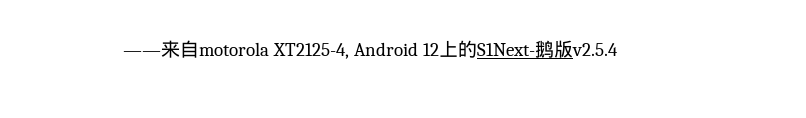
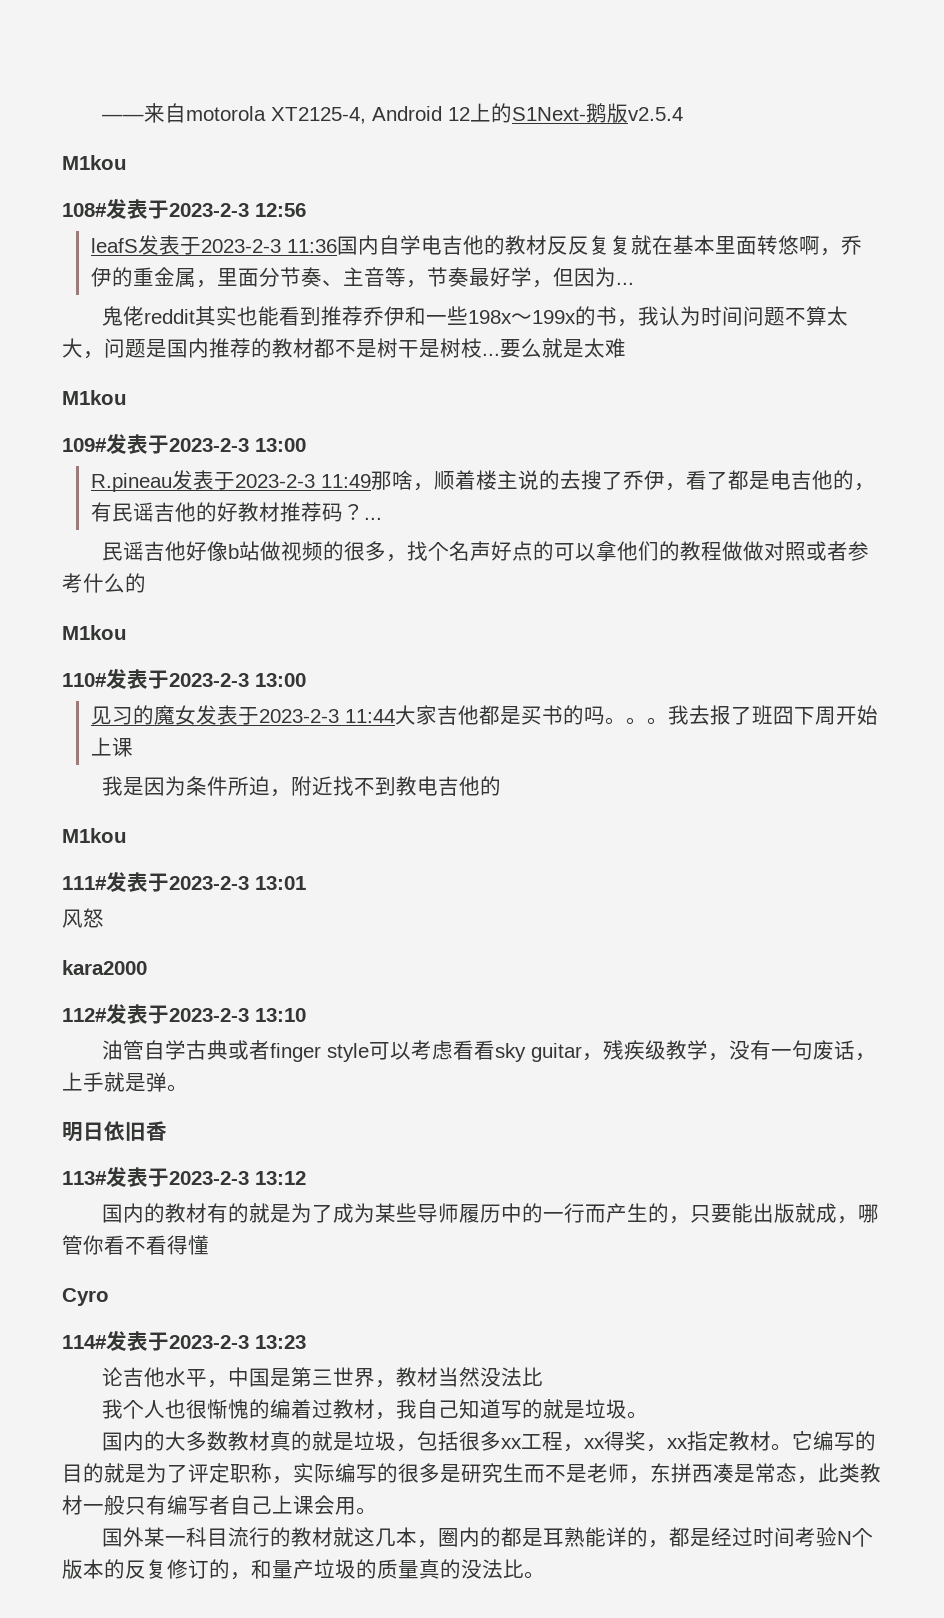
(619, 49) none -> [62,155,127,170] [62,199,306,219] [90,235,862,256] [90,267,634,288] [102,306,849,327] [62,338,626,359] [62,390,127,405] [62,434,306,454] [90,470,875,492] [90,502,382,522] [102,541,870,562] [62,573,146,593] [62,625,127,640] [62,669,306,689] [90,705,878,725] [90,737,133,757] [102,776,502,797] [62,828,127,843] [62,872,306,892] [62,908,104,928] [62,960,147,975] [62,1004,306,1024] [102,1040,877,1062] [62,1072,188,1092] [62,1121,167,1142] [62,1167,306,1187] [102,1203,880,1224] [62,1235,209,1255] [62,1288,109,1306] [62,1331,306,1351] [102,1367,544,1388] [102,1399,649,1420] [102,1431,877,1452] [62,1463,881,1484] [62,1495,377,1515] [102,1527,874,1548] [62,1559,545,1580] // M1kou // 108#发表于2023-2-3 12:56 // leafS发表于2023-2-3 11:36国内自学电吉他的教材反反复复就在基本里面转悠啊，乔伊的重金属，里面分节奏、主音等，节奏最好学，但因为... // 鬼佬reddit其实也能看到推荐乔伊和一些198x～199x的书，我认为时间问题不算太大，问题是国内推荐的教材都不是树干是树枝...要么就是太难 // M1kou // 109#发表于2023-2-3 13:00 // R.pineau发表于2023-2-3 11:49那啥，顺着楼主说的去搜了乔伊，看了都是电吉他的，有民谣吉他的好教材推荐码？... // 民谣吉他好像b站做视频的很多，找个名声好点的可以拿他们的教程做做对照或者参考什么的 // M1kou // 110#发表于2023-2-3 13:00 // 见习的魔女发表于2023-2-3 11:44大家吉他都是买书的吗。。。我去报了班囧下周开始上课 // 我是因为条件所迫，附近找不到教电吉他的 // M1kou // 111#发表于2023-2-3 13:01 // 风怒 // kara2000 // 112#发表于2023-2-3 13:10 // 油管自学古典或者finger style可以考虑看看sky guitar，残疾级教学，没有一句废话，上手就是弹。 // 明日依旧香 // 113#发表于2023-2-3 13:12 // 国内的教材有的就是为了成为某些导师履历中的一行而产生的，只要能出版就成，哪管你看不看得懂 // Cyro // 114#发表于2023-2-3 13:23 // 论吉他水平，中国是第三世界，教材当然没法比 // 我个人也很惭愧的编着过教材，我自己知道写的就是垃圾。 // 国内的大多数教材真的就是垃圾，包括很多xx工程，xx得奖，xx指定教材。它编写的目的就是为了评定职称，实际编写的很多是研究生而不是老师，东拼西凑是常态，此类教材一般只有编写者自己上课会用。 // 国外某一科目流行的教材就这几本，圈内的都是耳熟能详的，都是经过时间考验N个版本的反复修订的，和量产垃圾的质量真的没法比。

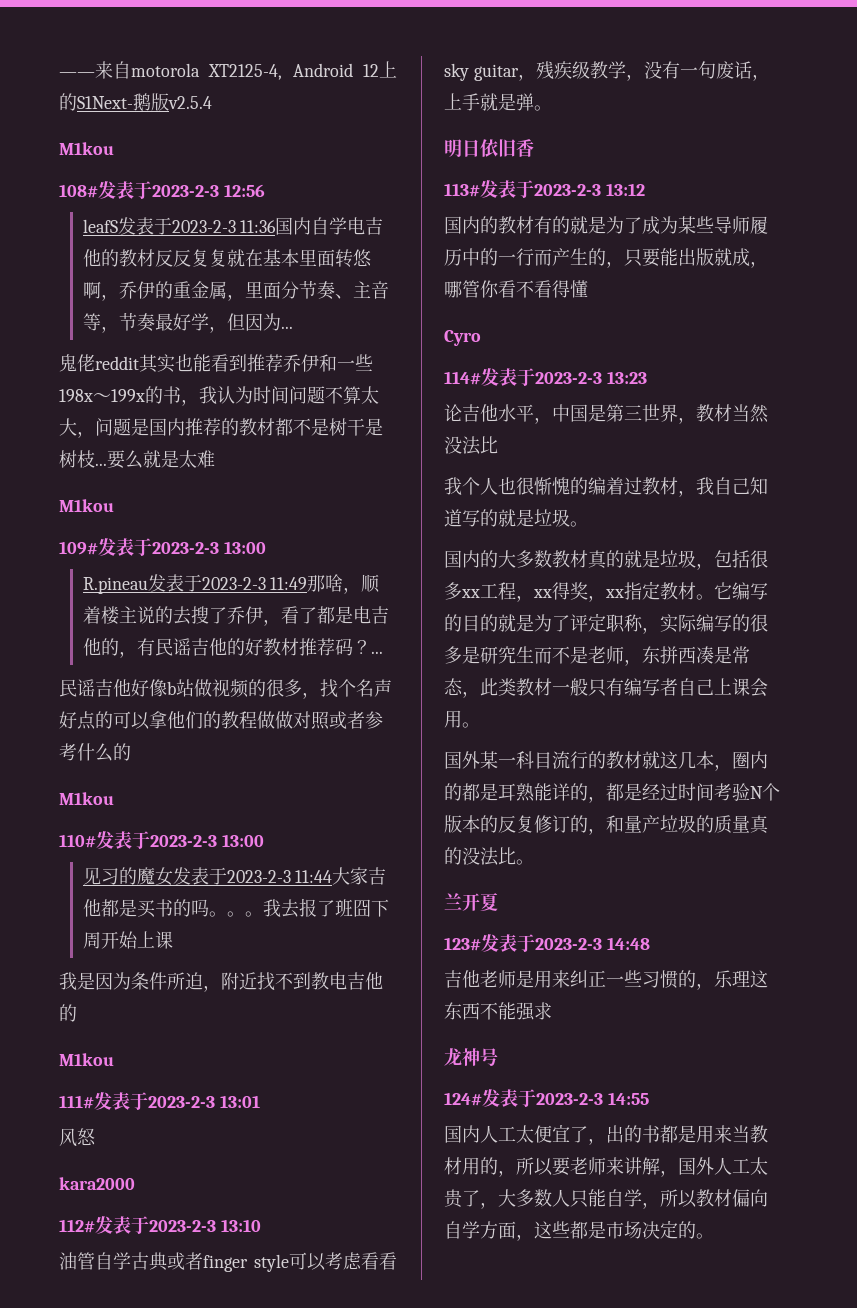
(545, 1575) none -> [444,893,498,911] [444,934,650,952] [444,970,768,990] [444,1002,552,1021] [444,1048,498,1066] [444,1089,649,1107] [444,1125,768,1145] [444,1157,768,1177] [444,1189,768,1209] [444,1220,714,1241] // 兰开夏 // 123#发表于2023-2-3 14:48 // 吉他老师是用来纠正一些习惯的，乐理这东西不能强求 // 龙神号 // 124#发表于2023-2-3 14:55 // 国内人工太便宜了，出的书都是用来当教材用的，所以要老师来讲解，国外人工太贵了，大多数人只能自学，所以教材偏向自学方面，这些都是市场决定的。

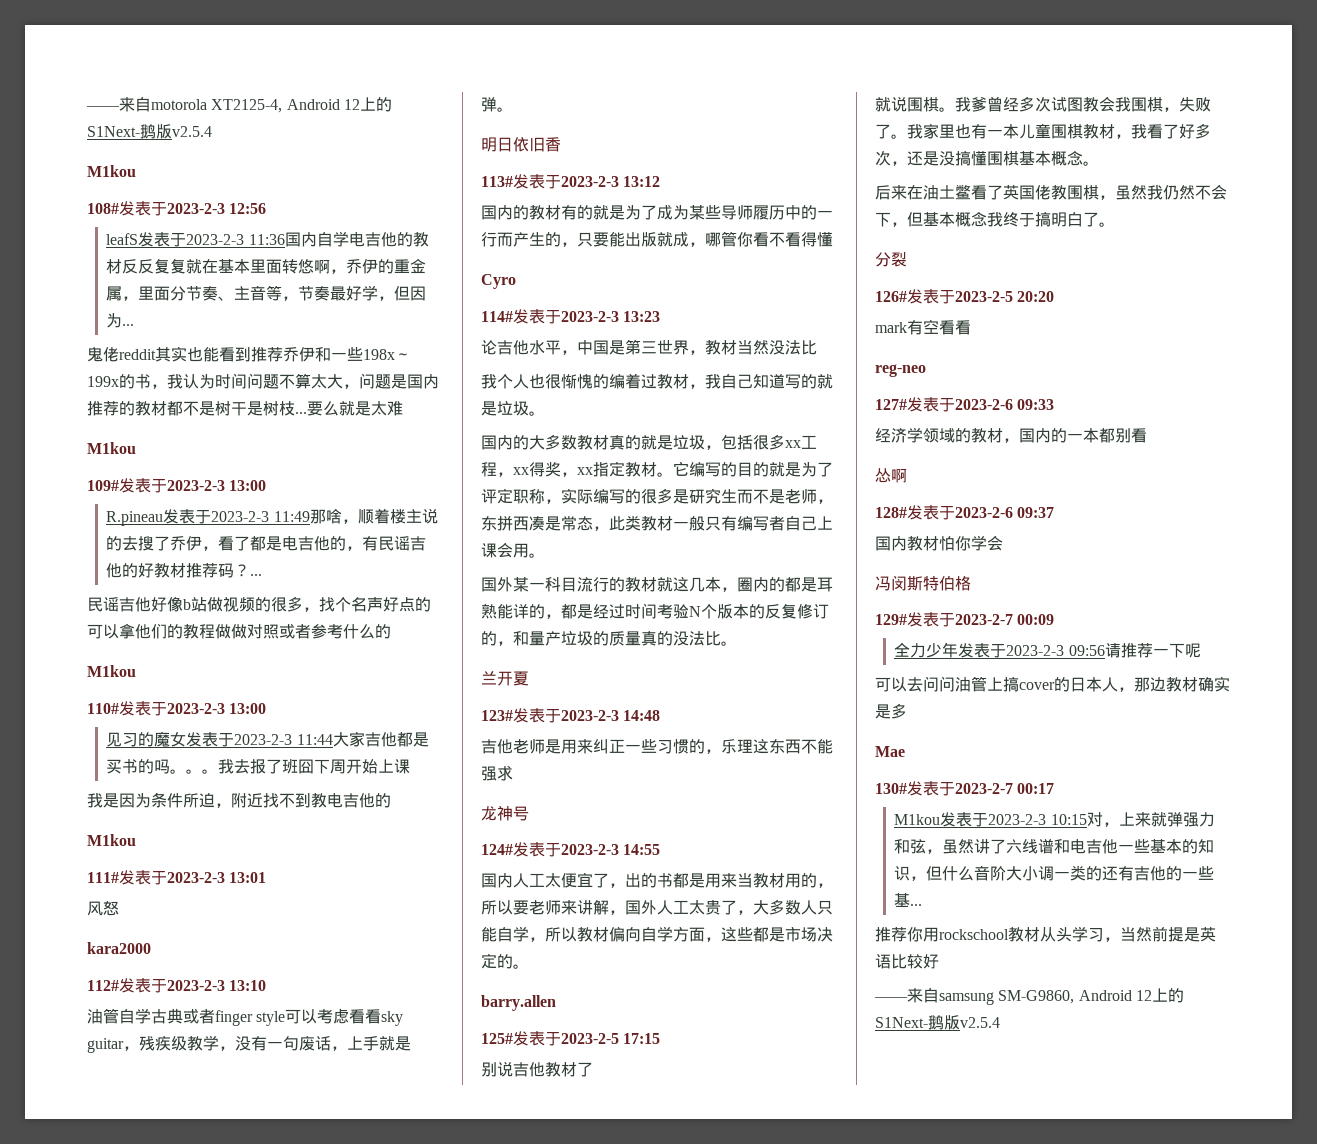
(714, 1236) none -> [481,995,556,1011] [481,1031,661,1046] [481,1061,593,1077] [875,96,1211,112] [875,123,1211,139] [875,150,1099,166] [875,184,1227,200] [875,211,1115,227] [875,252,907,267] [875,289,1055,304] [875,319,971,335] [875,364,926,377] [875,397,1055,412] [875,427,1147,443] [875,468,907,483] [875,505,1055,520] [875,535,1003,551] [875,575,971,591] [875,612,1055,627] [894,642,1201,658] [875,676,1230,692] [875,703,907,719] [875,746,905,757] [875,781,1055,796] [894,812,1215,827] [894,839,1215,854] [894,865,1215,881] [894,893,923,907] [875,926,1216,942] [875,954,939,969] [874,988,1184,1005] [875,1015,1000,1030] // barry.allen // 125#发表于2023-2-5 17:15 // 别说吉他教材了 // 就说围棋。我爹曾经多次试图教会我围棋，失败了。我家里也有一本儿童围棋教材，我看了好多次，还是没搞懂围棋基本概念。 // 后来在油土鳖看了英国佬教围棋，虽然我仍然不会下，但基本概念我终于搞明白了。 // 分裂 // 126#发表于2023-2-5 20:20 // mark有空看看 // reg-neo // 127#发表于2023-2-6 09:33 // 经济学领域的教材，国内的一本都别看 // 怂啊 // 128#发表于2023-2-6 09:37 // 国内教材怕你学会 // 冯闵斯特伯格 // 129#发表于2023-2-7 00:09 // 全力少年发表于2023-2-3 09:56请推荐一下呢 // 可以去问问油管上搞cover的日本人，那边教材确实是多 // Mae // 130#发表于2023-2-7 00:17 // M1kou发表于2023-2-3 10:15对，上来就弹强力和弦，虽然讲了六线谱和电吉他一些基本的知识，但什么音阶大小调一类的还有吉他的一些基... // 推荐你用rockschool教材从头学习，当然前提是英语比较好 // ——来自samsung SM-G9860, Android 12上的S1Next-鹅版v2.5.4

